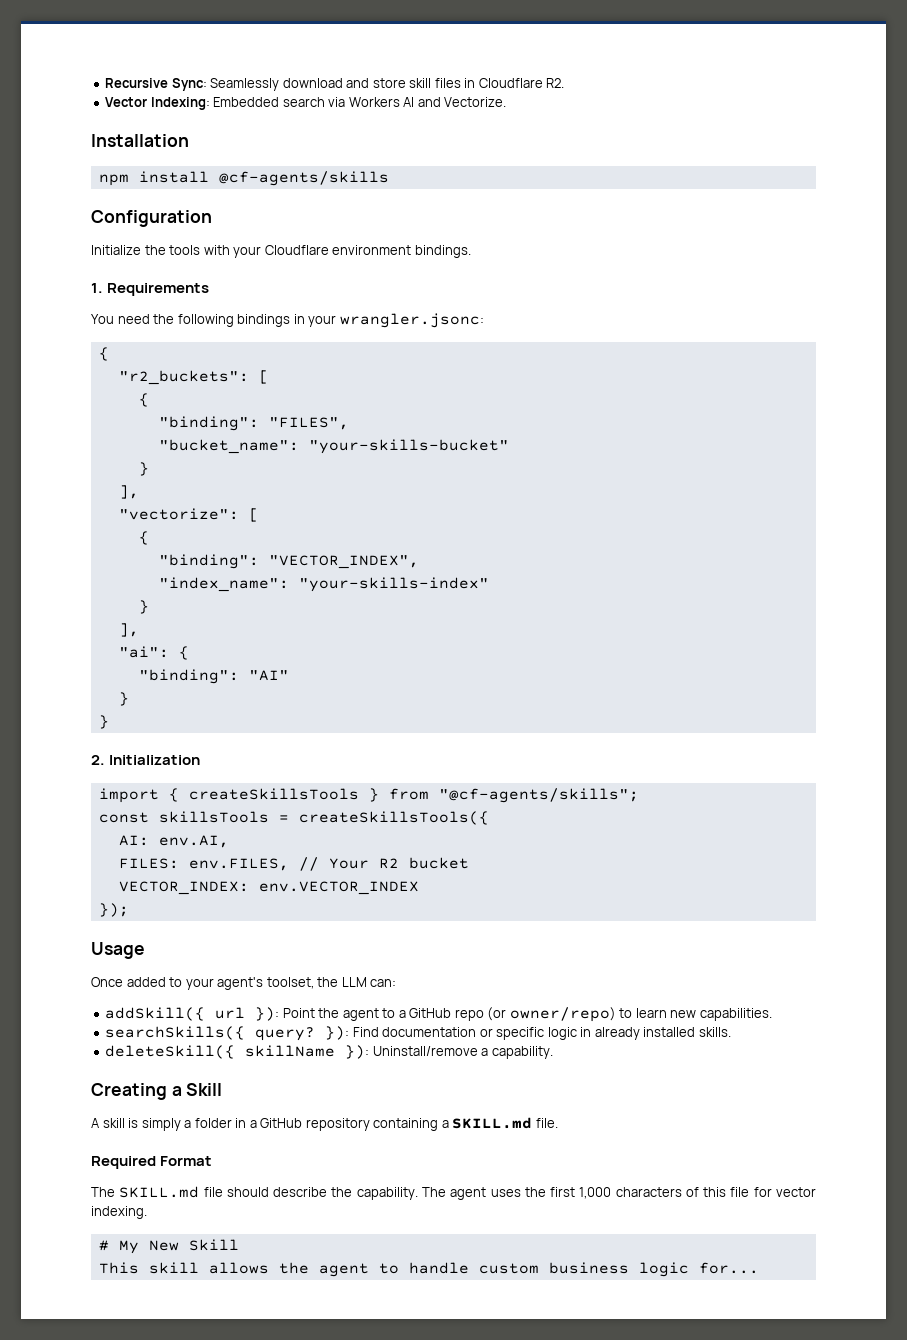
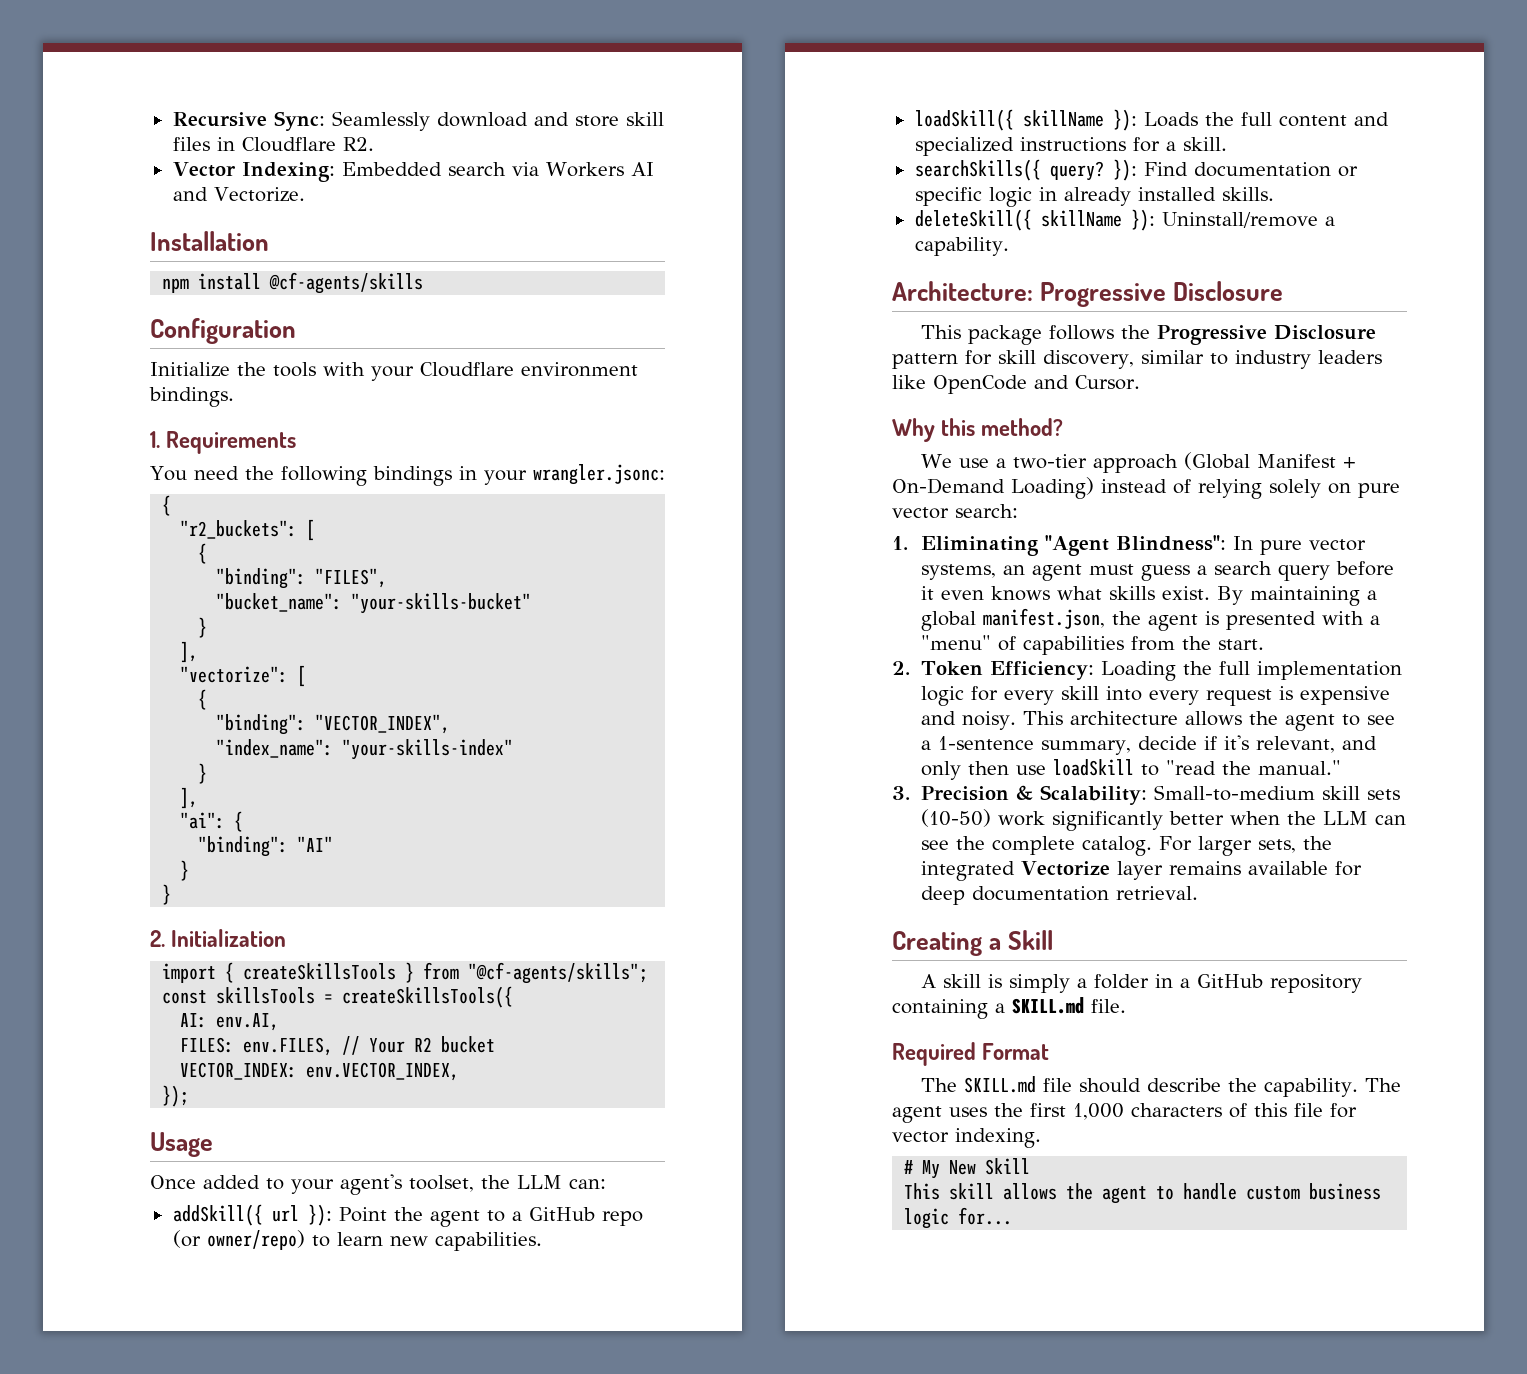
[258,881,419,895] env.VECTOR_INDEX -> [306,1062,460,1081] env.VECTOR_INDEX,
(772, 1014) none -> [914,109,1389,131] [914,137,1227,156] // loadSkill({ skillName }): Loads the full content and specialized instructions for a skill.
(553, 1052) none -> [892,281,1284,307] [921,325,1377,345] [892,350,1382,369] [892,375,1140,394] [892,418,1064,442] [921,452,1356,473] [892,477,1400,499] [892,504,1018,519] [892,535,1367,556] [921,561,1395,581] [921,586,1378,606] [921,608,1381,631] [921,635,1265,655] [892,661,1403,681] [921,686,1391,706] [921,711,1396,731] [921,735,1378,755] [921,759,1342,780] [892,785,1401,805] [921,809,1407,831] [921,836,1333,856] [921,861,1363,881] [921,886,1199,905] // Architecture: Progressive Disclosure // This package follows the Progressive Disclosure pattern for skill discovery, similar to industry leaders like OpenCode and Cursor. // Why this method? // We use a two-tier approach (Global Manifest + On-Demand Loading) instead of relying solely on pure vector search: // 1. Eliminating "Agent Blindness": In pure vector systems, an agent must guess a search query before it even knows what skills exist. By maintaining a global manifest.json, the agent is presented with a "menu" of capabilities from the start. // 2. Token Efficiency: Loading the full implementation logic for every skill into every request is expensive and noisy. This architecture allows the agent to see a 1-sentence summary, decide if it's relevant, and only then use loadSkill to "read the manual." // 3. Precision & Scalability: Small-to-medium skill sets (10-50) work significantly better when the LLM can see the complete catalog. For larger sets, the integrated Vectorize layer remains available for deep documentation retrieval.

